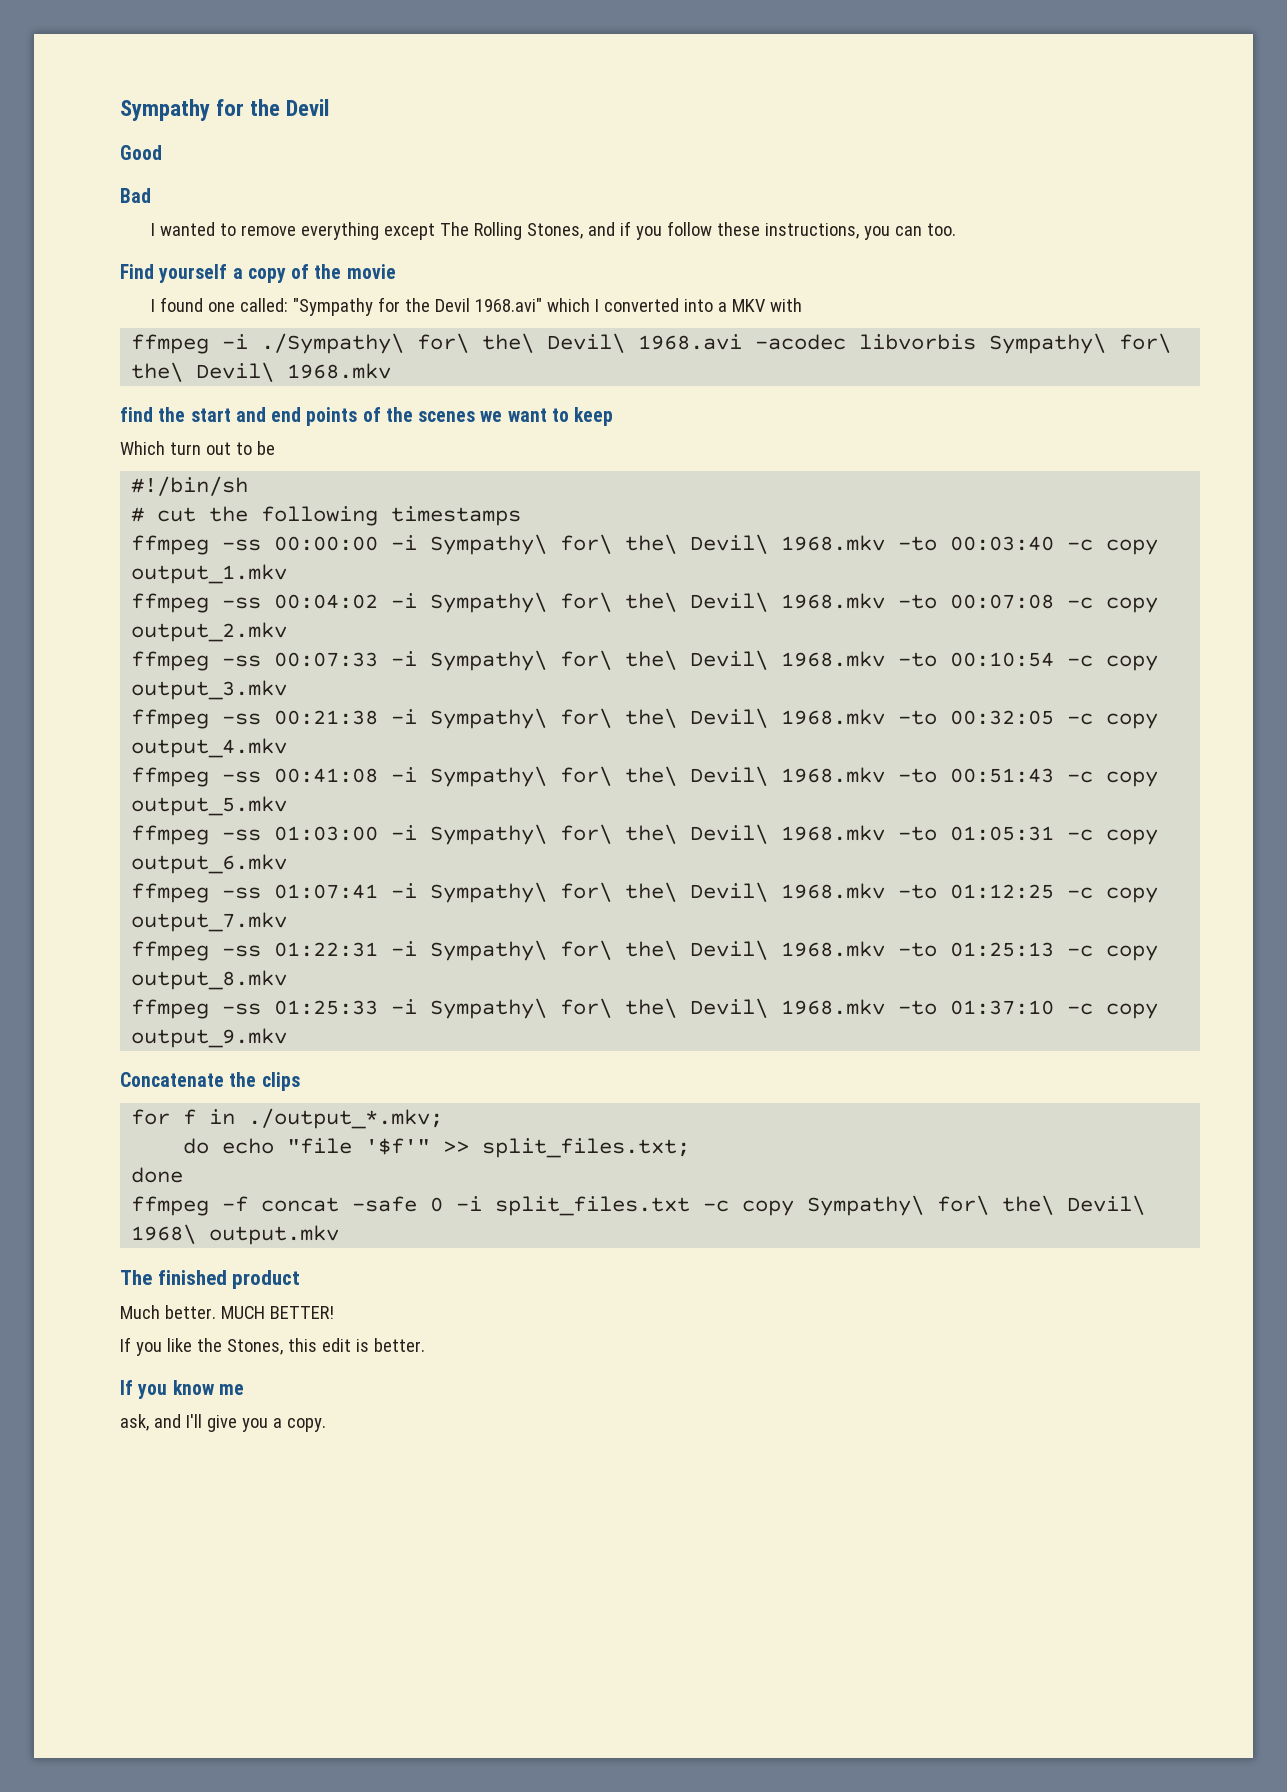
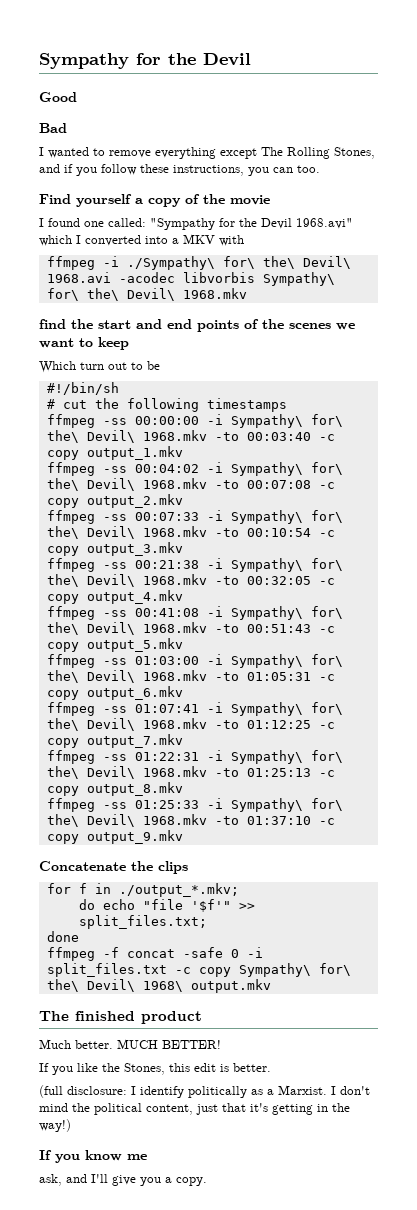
(425, 1345) none -> [39,1085,370,1098] [39,1103,350,1115] [39,1119,71,1132] // (full disclosure: I identify politically as a Marxist. I don't mind the political content, just that it's getting in the way!)

